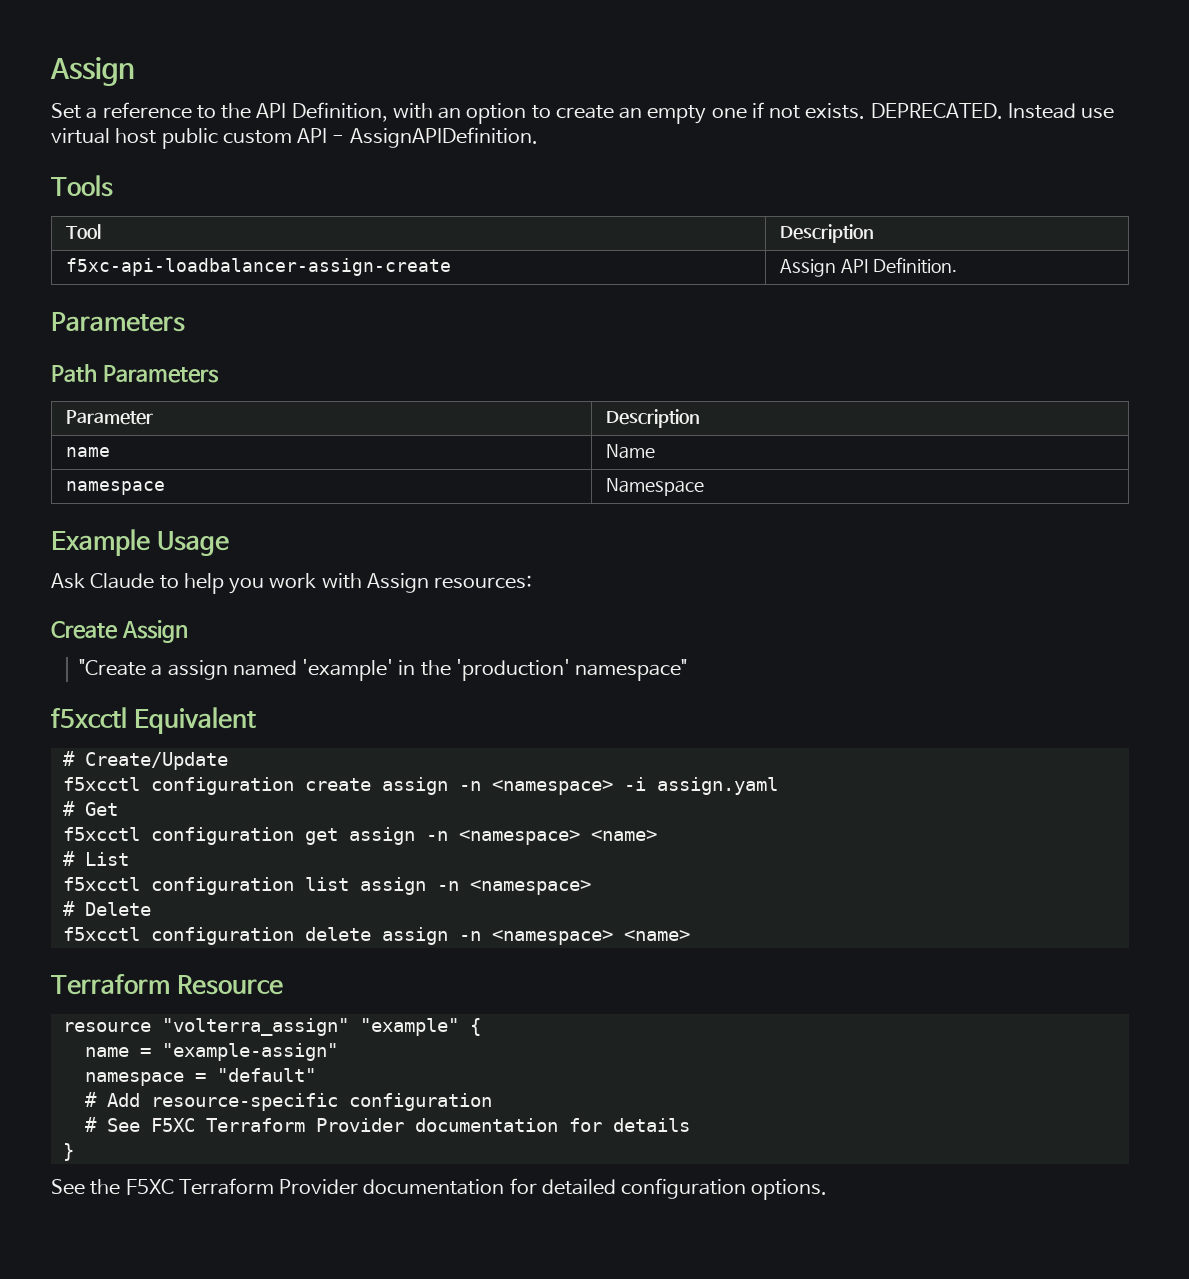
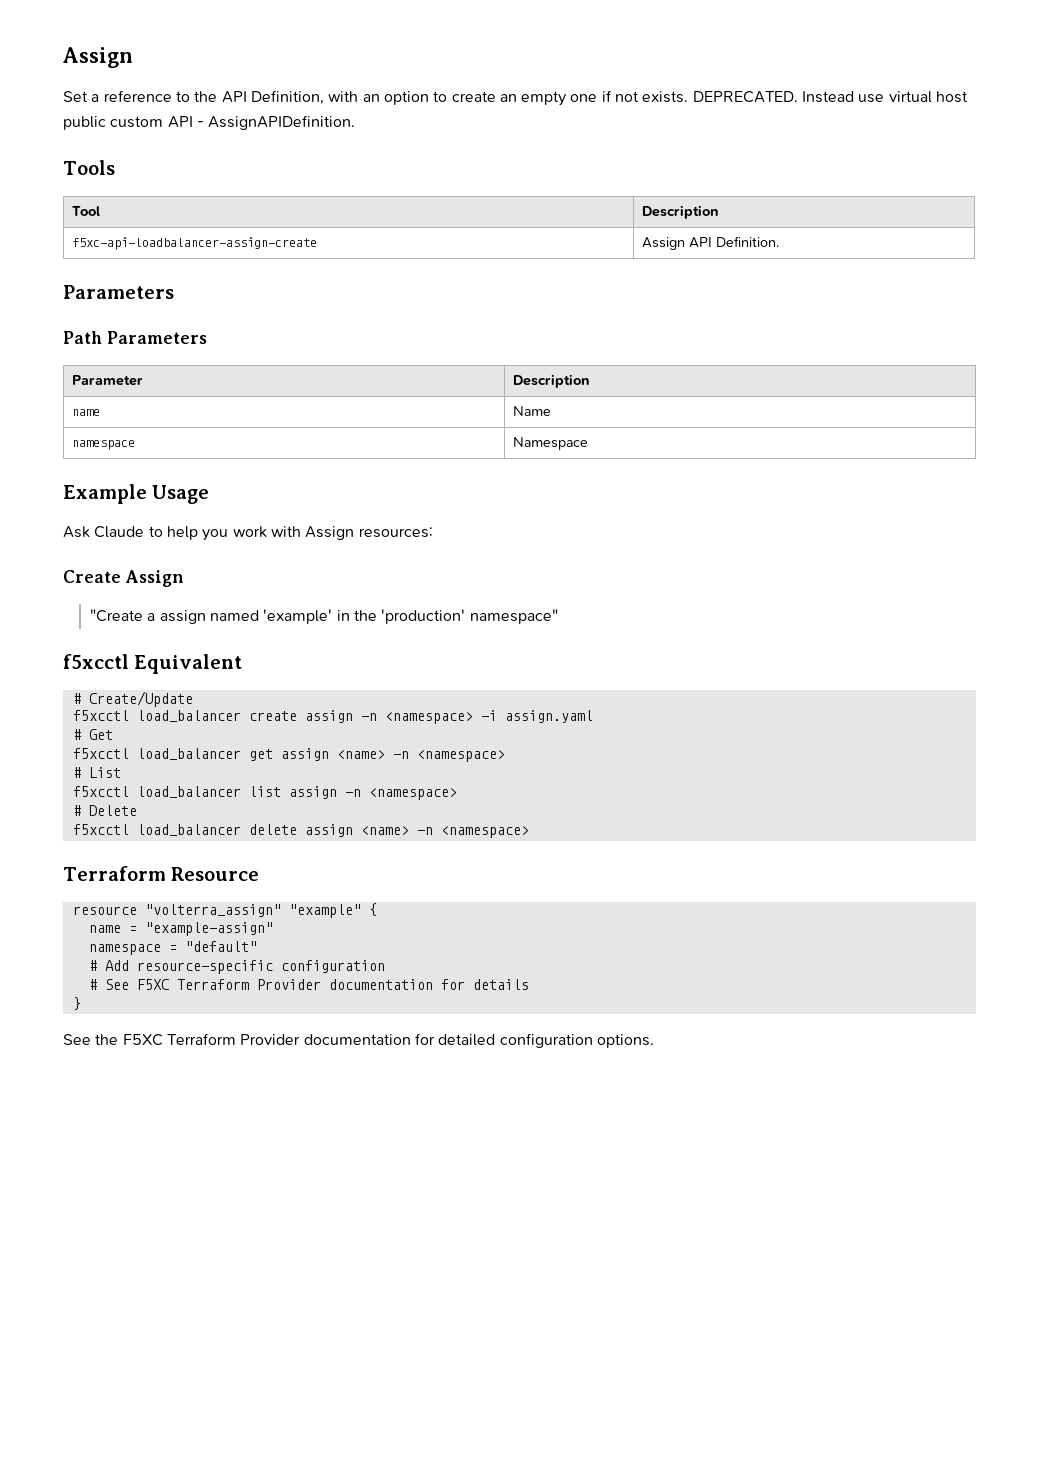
[150,777,294,795] configuration -> [136,710,241,722] load_balancer
[150,827,294,845] configuration -> [136,748,241,760] load_balancer
[425,830,657,845] -n <namespace> <name> -> [336,750,505,762] <name> -n <namespace>
[150,877,294,895] configuration -> [136,786,241,798] load_balancer
[150,927,294,945] configuration -> [136,824,241,836] load_balancer
[458,930,690,945] -n <namespace> <name> -> [360,826,529,838] <name> -n <namespace>

